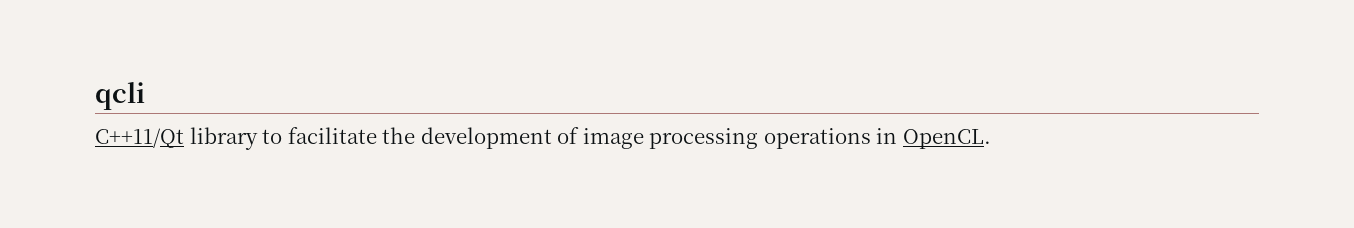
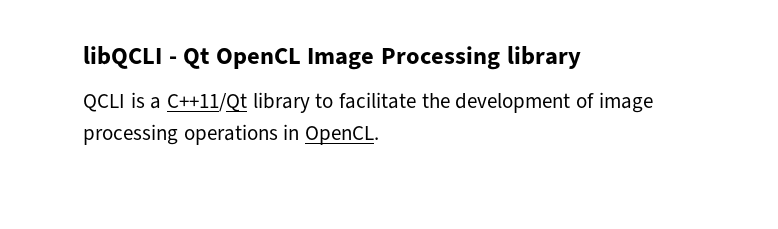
[95,82,145,110] qcli // -> [83,46,581,70] [83,92,162,112] libQCLI - Qt OpenCL Image Processing library // QCLI is a

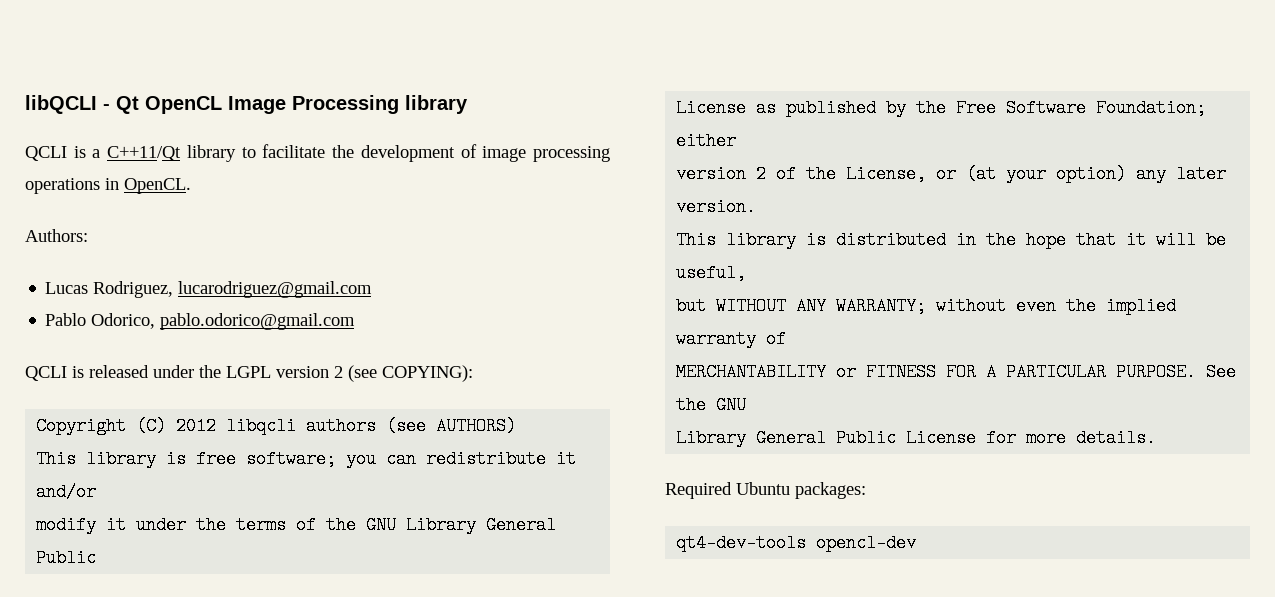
(380, 135) none -> [25,229,88,242] [45,281,373,298] [45,313,356,330] [25,365,473,382] [36,417,517,435] [36,450,577,468] [36,483,97,501] [36,516,557,534] [36,549,97,567] [676,99,1207,117] [676,132,737,150] [676,165,1227,183] [676,198,757,216] [676,231,1227,249] [676,264,747,282] [676,297,1177,315] [676,330,787,348] [676,363,1237,381] [676,396,747,414] [676,429,1157,447] [665,482,866,499] [676,534,917,552] // Authors: // Lucas Rodriguez, lucarodriguez@gmail.com // Pablo Odorico, pablo.odorico@gmail.com // QCLI is released under the LGPL version 2 (see COPYING): // Copyright (C) 2012 libqcli authors (see AUTHORS) // This library is free software; you can redistribute it and/or // modify it under the terms of the GNU Library General Public // License as published by the Free Software Foundation; either // version 2 of the License, or (at your option) any later version. // This library is distributed in the hope that it will be useful, // but WITHOUT ANY WARRANTY; without even the implied warranty of // MERCHANTABILITY or FITNESS FOR A PARTICULAR PURPOSE. See the GNU // Library General Public License for more details. // Required Ubuntu packages: // qt4-dev-tools opencl-dev

